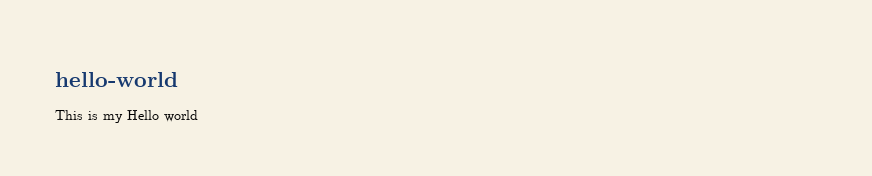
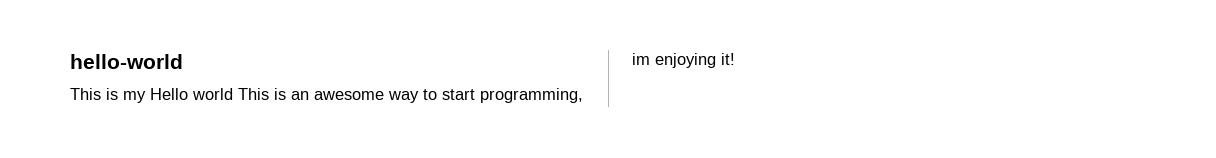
(198, 116) none -> [238,88,583,103] [632,53,735,68] This is an awesome way to start programming, im enjoying it!

